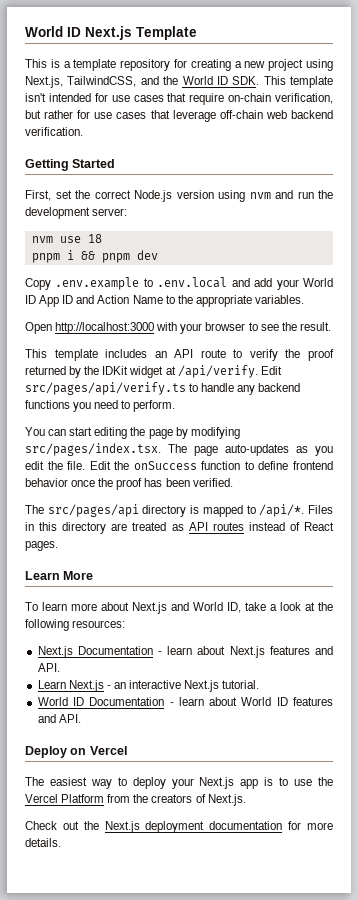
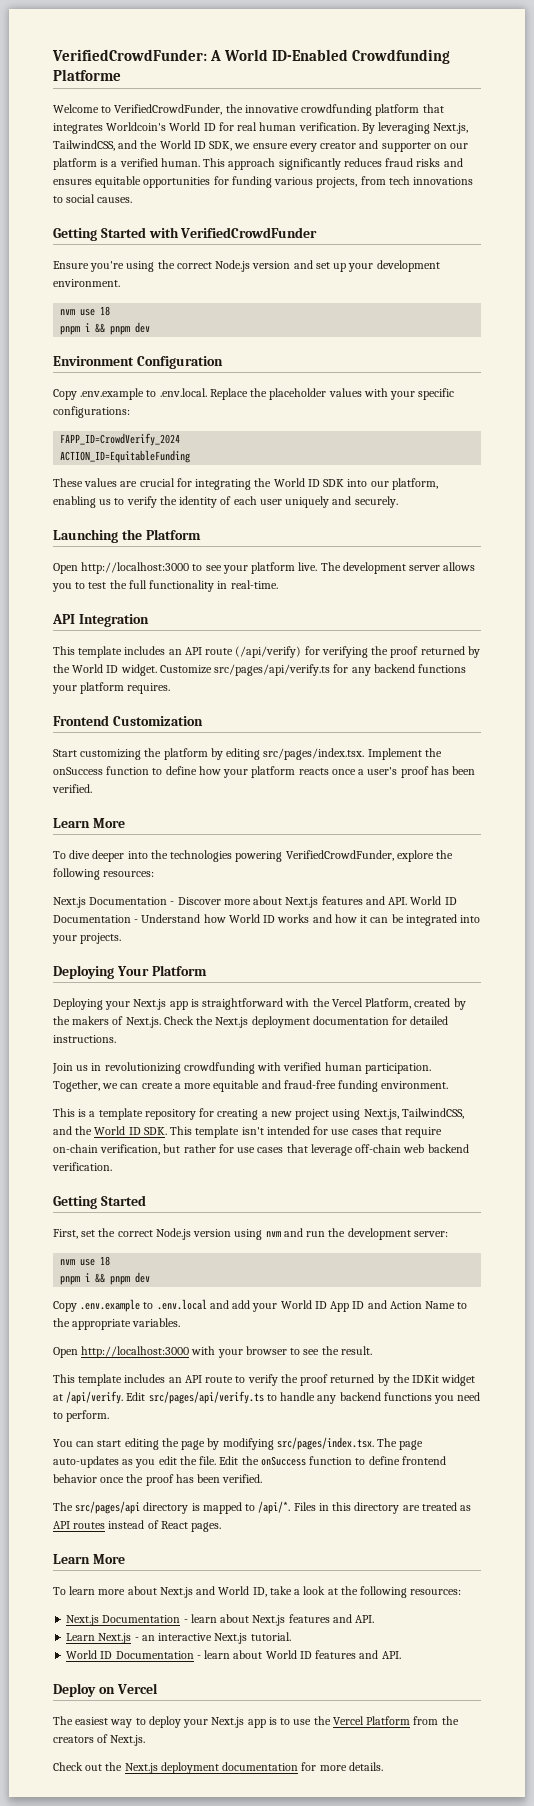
[25,26,197,40] World ID Next.js Template -> [52,49,451,64] [53,69,121,81] [53,104,444,116] [53,122,469,134] [53,140,469,152] [53,158,463,170] [53,176,474,188] [53,194,133,203] [53,227,318,241] [53,260,440,272] [53,279,120,287] [60,306,111,316] [60,322,151,335] [53,356,223,369] [53,388,455,400] [53,406,130,418] [60,433,181,446] [60,450,191,463] [53,478,438,490] [53,496,398,508] [53,529,201,543] [53,562,476,574] [52,580,278,592] [52,614,149,627] [53,646,480,658] [53,664,467,676] [52,682,171,694] [53,715,203,726] [53,748,442,760] [53,766,476,778] [52,784,92,793] [53,818,125,828] [53,850,454,862] [53,868,155,880] [53,896,457,908] [53,914,481,926] [52,933,122,944] [53,965,207,979] [53,998,466,1010] [53,1016,449,1028] [53,1035,116,1043] [52,1062,431,1074] [53,1080,449,1092] VerifiedCrowdFunder: A World ID-Enabled Crowdfunding Platforme // Welcome to VerifiedCrowdFunder, the innovative crowdfunding platform that integrates Worldcoin's World ID for real human verification. By leveraging Next.js, TailwindCSS, and the World ID SDK, we ensure every creator and supporter on our platform is a verified human. This approach significantly reduces fraud risks and ensures equitable opportunities for funding various projects, from tech innovations to social causes. // Getting Started with VerifiedCrowdFunder // Ensure you're using the correct Node.js version and set up your development environment. // nvm use 18 // pnpm i && pnpm dev // Environment Configuration // Copy .env.example to .env.local. Replace the placeholder values with your specific configurations: // FAPP_ID=CrowdVerify_2024 // ACTION_ID=EquitableFunding // These values are crucial for integrating the World ID SDK into our platform, enabling us to verify the identity of each user uniquely and securely. // Launching the Platform // Open http://localhost:3000 to see your platform live. The development server allows you to test the full functionality in real-time. // API Integration // This template includes an API route (/api/verify) for verifying the proof returned by the World ID widget. Customize src/pages/api/verify.ts for any backend functions your platform requires. // Frontend Customization // Start customizing the platform by editing src/pages/index.tsx. Implement the onSuccess function to define how your platform reacts once a user's proof has been verified. // Learn More // To dive deeper into the technologies powering VerifiedCrowdFunder, explore the following resources: // Next.js Documentation - Discover more about Next.js features and API. World ID Documentation - Understand how World ID works and how it can be integrated into your projects. // Deploying Your Platform // Deploying your Next.js app is straightforward with the Vercel Platform, created by the makers of Next.js. Check the Next.js deployment documentation for detailed instructions. // Join us in revolutionizing crowdfunding with verified human participation. Together, we can create a more equitable and fraud-free funding environment.

